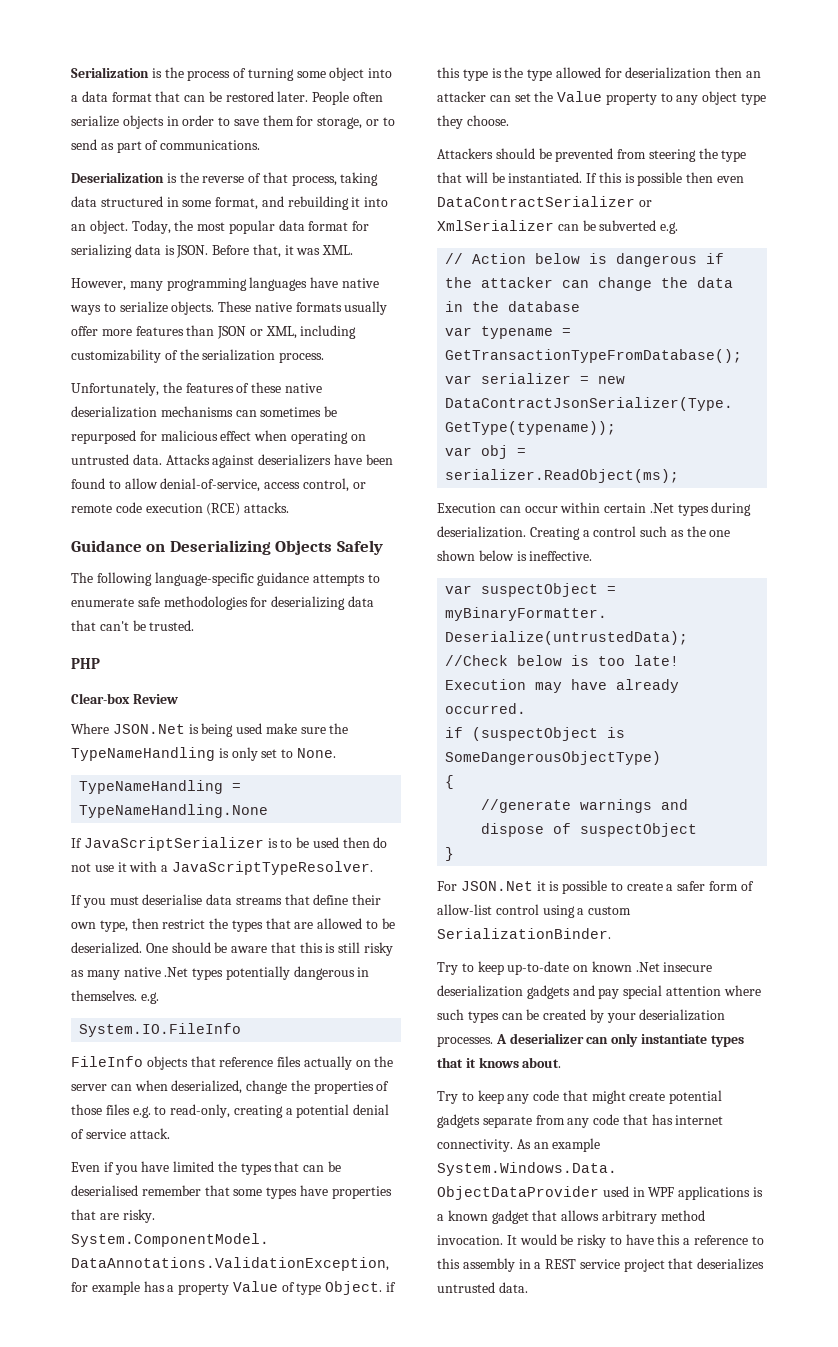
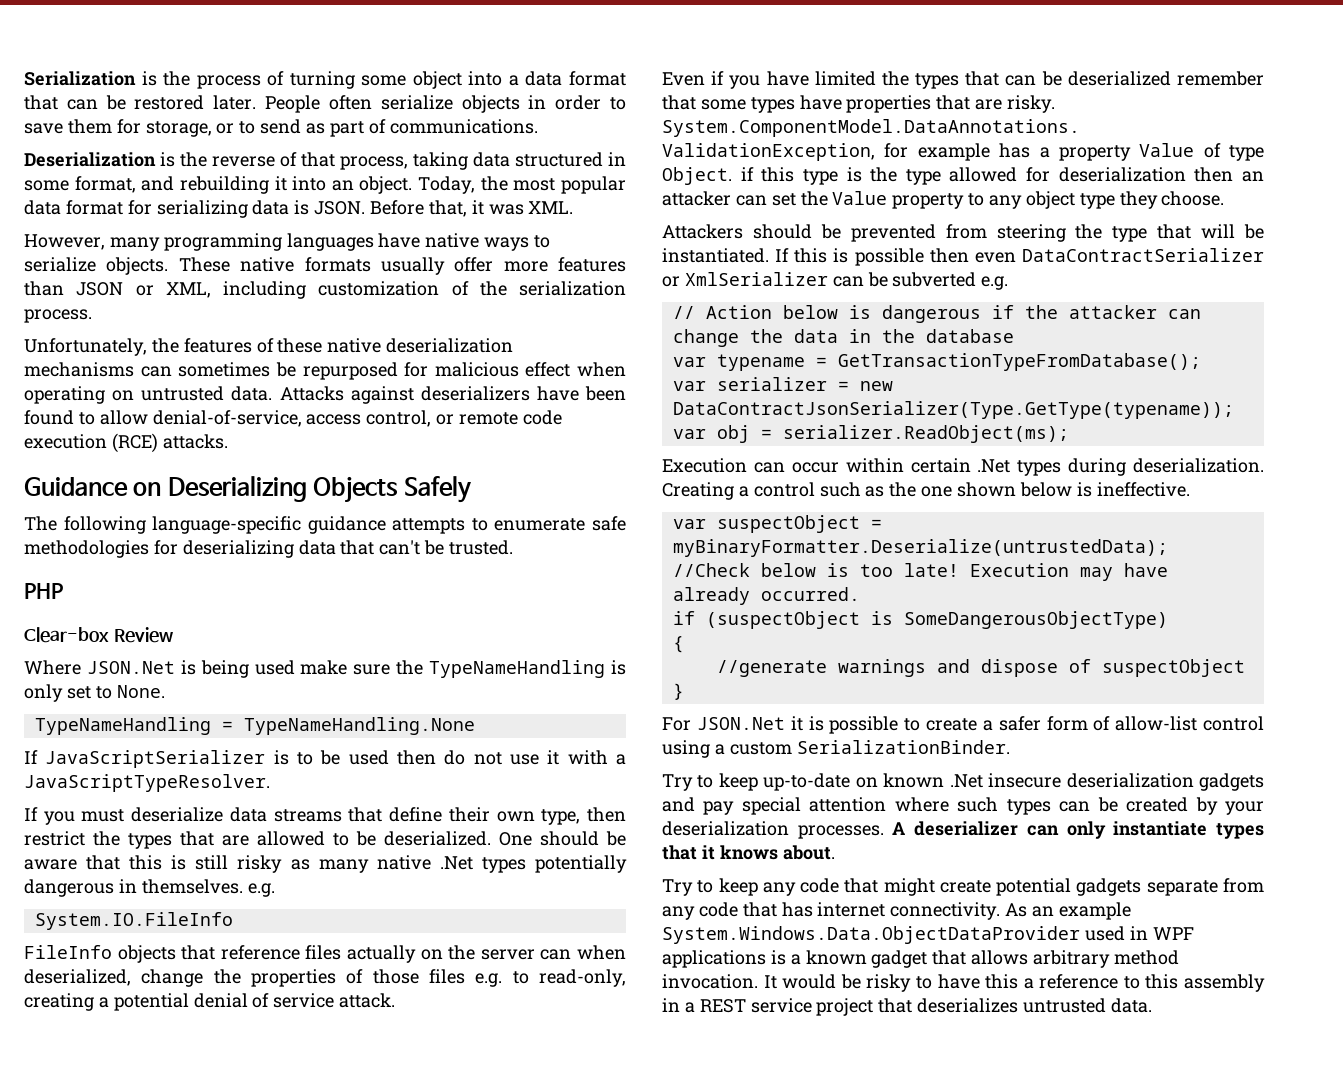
[71,349,161,363] customizability -> [318,281,440,296] customization
[142,894,203,905] deserialise -> [131,807,224,822] deserialize
[71,1185,138,1196] deserialised -> [1067,71,1171,86] deserialized

